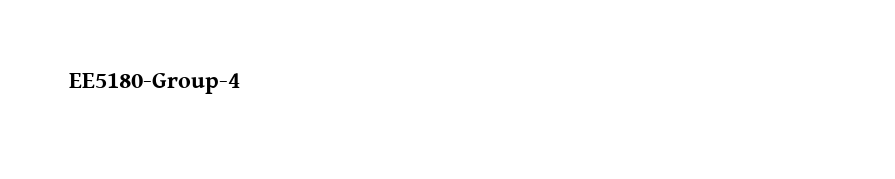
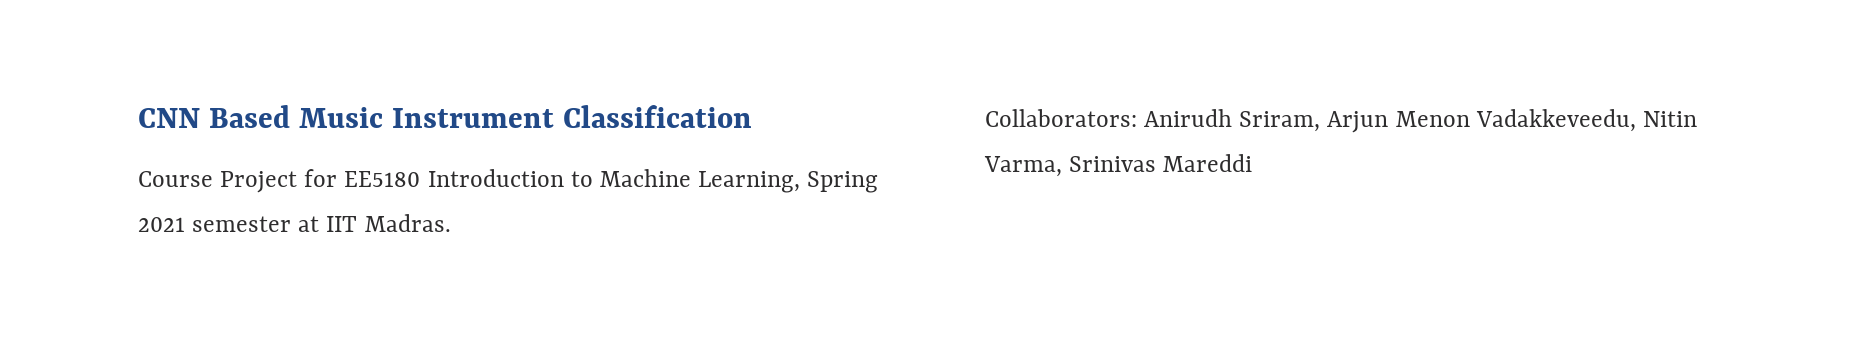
[69,73,240,94] EE5180-Group-4 -> [138,105,753,128] [138,169,879,193] [138,214,451,232] [985,109,1697,133] [984,154,1253,177] CNN Based Music Instrument Classification // Course Project for EE5180 Introduction to Machine Learning, Spring 2021 semester at IIT Madras. // Collaborators: Anirudh Sriram, Arjun Menon Vadakkeveedu, Nitin Varma, Srinivas Mareddi

